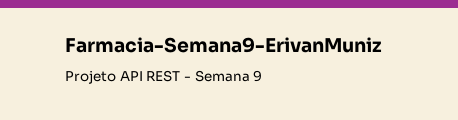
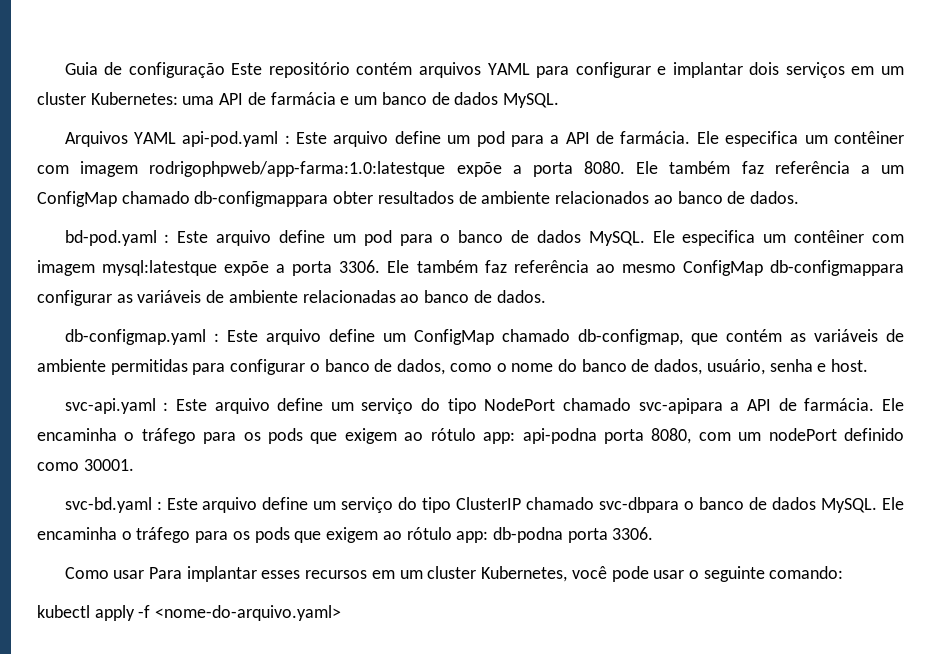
[65,37,382,53] [65,70,263,84] Farmacia-Semana9-ErivanMuniz // Projeto API REST - Semana 9 -> [64,62,905,78] [37,92,559,108] [64,131,904,147] [37,161,904,177] [37,191,799,207] [64,230,904,246] [37,260,905,276] [37,290,546,306] [64,329,904,345] [37,359,869,375] [64,398,905,414] [37,428,904,444] [37,459,134,471] [64,497,904,513] [37,527,654,543] [64,566,844,582] [37,605,342,621] Guia de configuração Este repositório contém arquivos YAML para configurar e implantar dois serviços em um cluster Kubernetes: uma API de farmácia e um banco de dados MySQL. // Arquivos YAML api-pod.yaml : Este arquivo define um pod para a API de farmácia. Ele especifica um contêiner com imagem rodrigophpweb/app-farma:1.0:latestque expõe a porta 8080. Ele também faz referência a um ConfigMap chamado db-configmappara obter resultados de ambiente relacionados ao banco de dados. // bd-pod.yaml : Este arquivo define um pod para o banco de dados MySQL. Ele especifica um contêiner com imagem mysql:latestque expõe a porta 3306. Ele também faz referência ao mesmo ConfigMap db-configmappara configurar as variáveis de ambiente relacionadas ao banco de dados. // db-configmap.yaml : Este arquivo define um ConfigMap chamado db-configmap, que contém as variáveis de ambiente permitidas para configurar o banco de dados, como o nome do banco de dados, usuário, senha e host. // svc-api.yaml : Este arquivo define um serviço do tipo NodePort chamado svc-apipara a API de farmácia. Ele encaminha o tráfego para os pods que exigem ao rótulo app: api-podna porta 8080, com um nodePort definido como 30001. // svc-bd.yaml : Este arquivo define um serviço do tipo ClusterIP chamado svc-dbpara o banco de dados MySQL. Ele encaminha o tráfego para os pods que exigem ao rótulo app: db-podna porta 3306. // Como usar Para implantar esses recursos em um cluster Kubernetes, você pode usar o seguinte comando: // kubectl apply -f <nome-do-arquivo.yaml>

